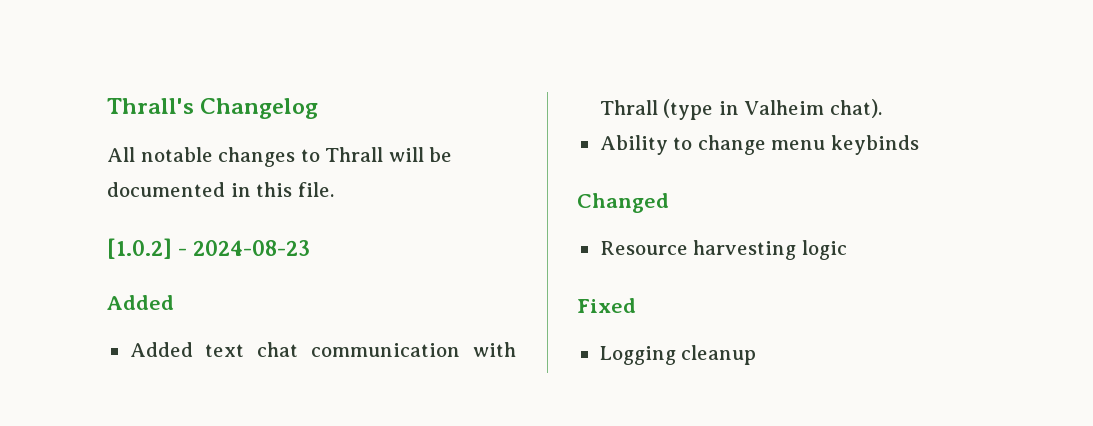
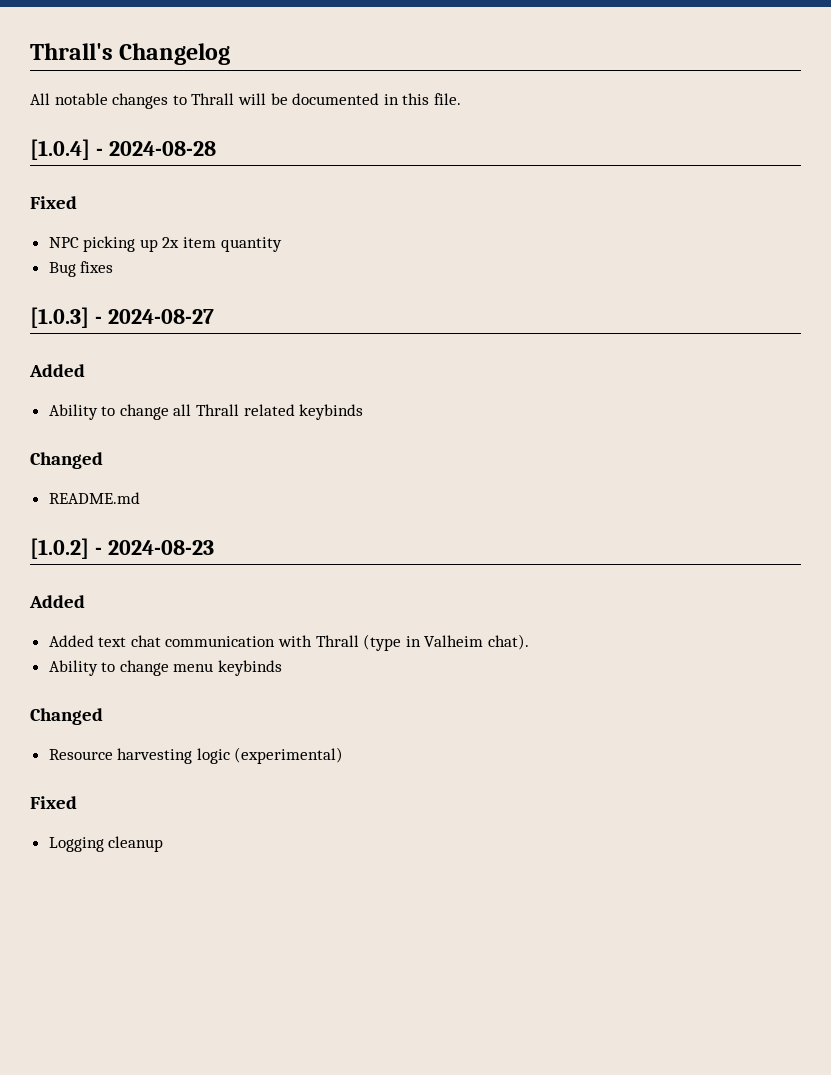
(334, 189) none -> [30,139,216,160] [30,196,77,209] [48,236,282,252] [48,261,114,277] [30,307,214,328] [29,364,85,377] [48,404,364,420] [30,452,103,469] [48,492,140,504] // [1.0.4] - 2024-08-28 // Fixed // NPC picking up 2x item quantity // Bug fixes // [1.0.3] - 2024-08-27 // Added // Ability to change all Thrall related keybinds // Changed // README.md
(847, 250) none -> [234,747,344,764] (experimental)

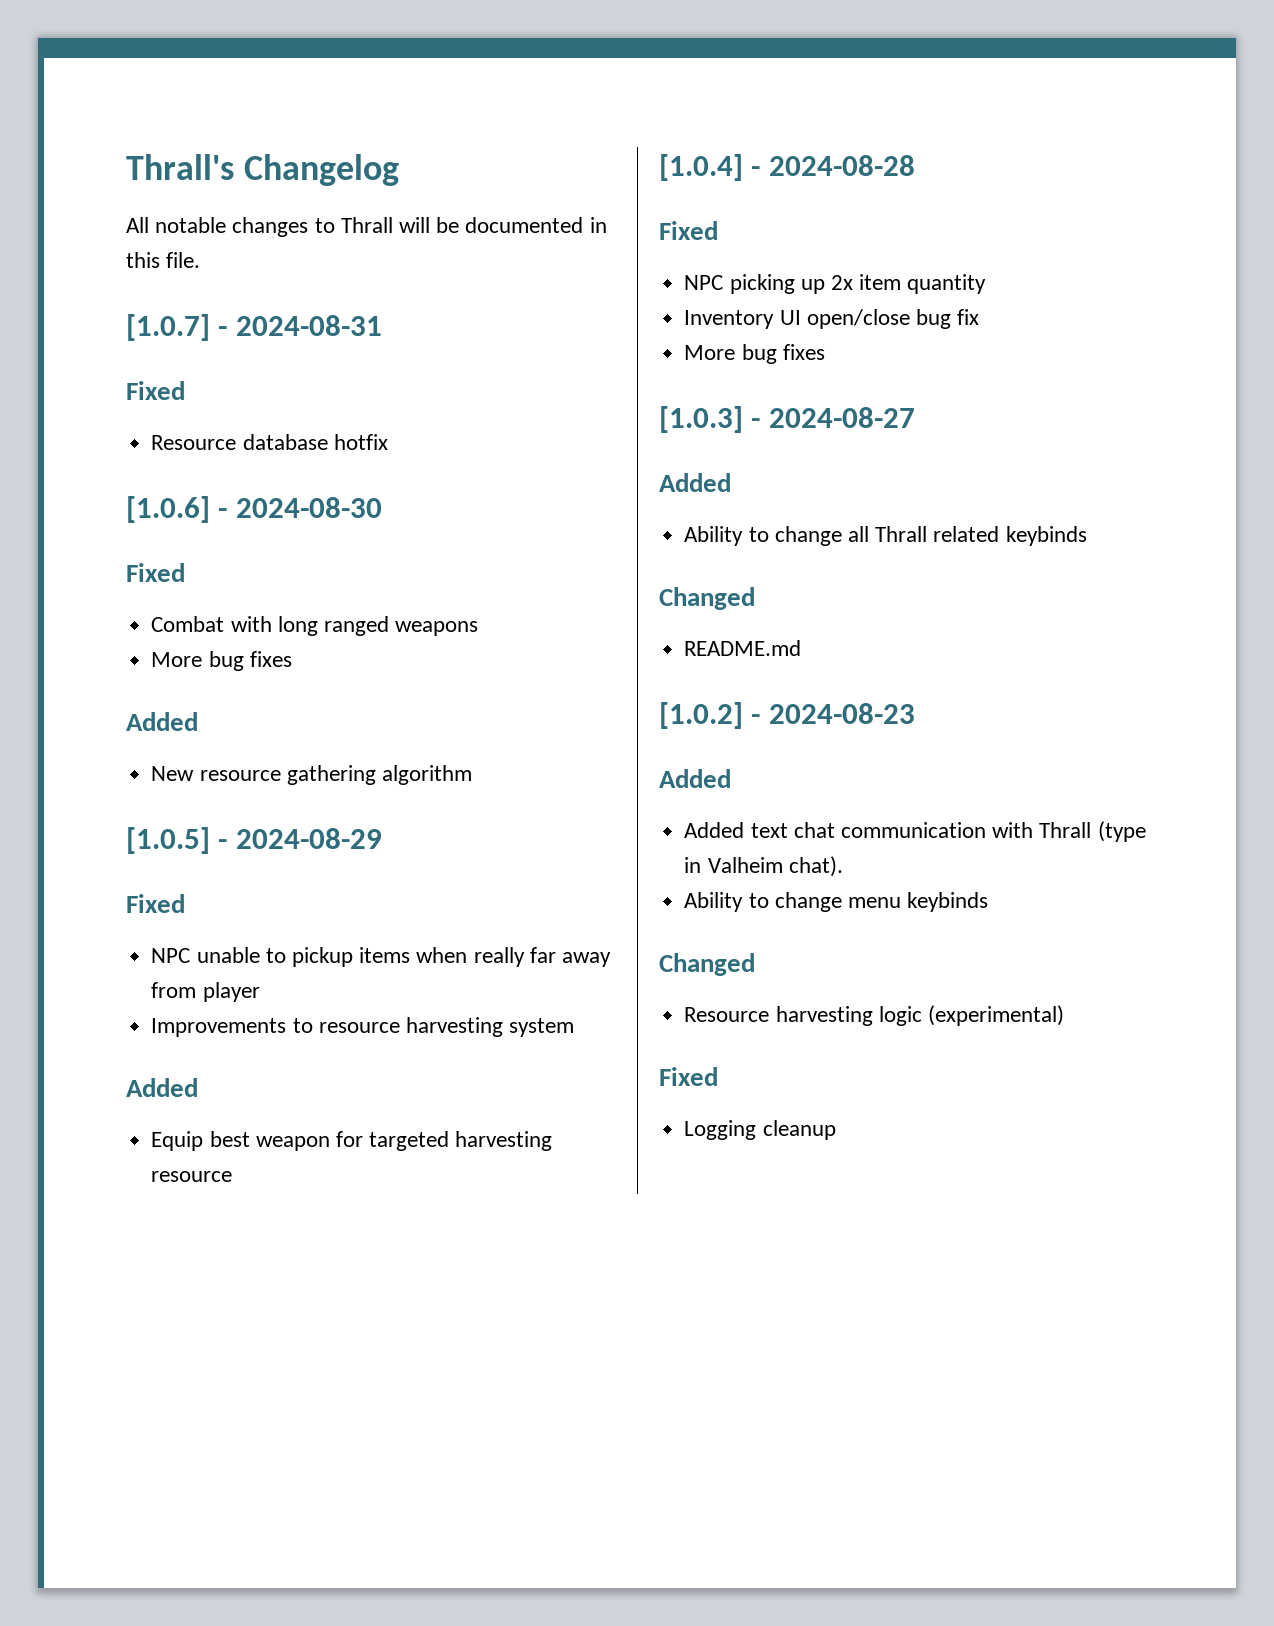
(461, 99) none -> [126,314,382,341] [126,381,185,400] [151,434,388,450] [126,496,382,523] [126,563,185,582] [151,616,479,636] [151,651,292,671] [126,712,198,731] [151,765,472,785] [126,827,382,854] [126,894,185,913] [151,947,611,967] [151,982,260,1002] [151,1017,575,1037] [126,1078,198,1097] [151,1131,553,1151] [151,1171,233,1182] // [1.0.7] - 2024-08-31 // Fixed // Resource database hotfix // [1.0.6] - 2024-08-30 // Fixed // Combat with long ranged weapons // More bug fixes // Added // New resource gathering algorithm // [1.0.5] - 2024-08-29 // Fixed // NPC unable to pickup items when really far away from player // Improvements to resource harvesting system // Added // Equip best weapon for targeted harvesting resource
[48,262,76,277] Bug -> [684,309,980,329] [684,344,777,364] Inventory UI open/close bug fix // More bug

